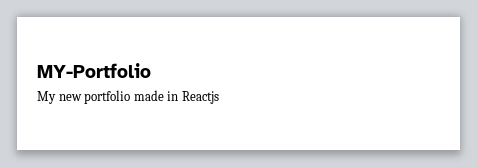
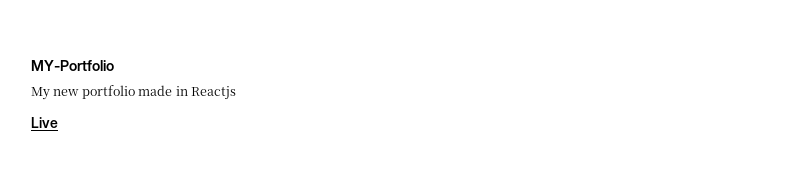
(219, 97) none -> [31,117,58,128] // Live

